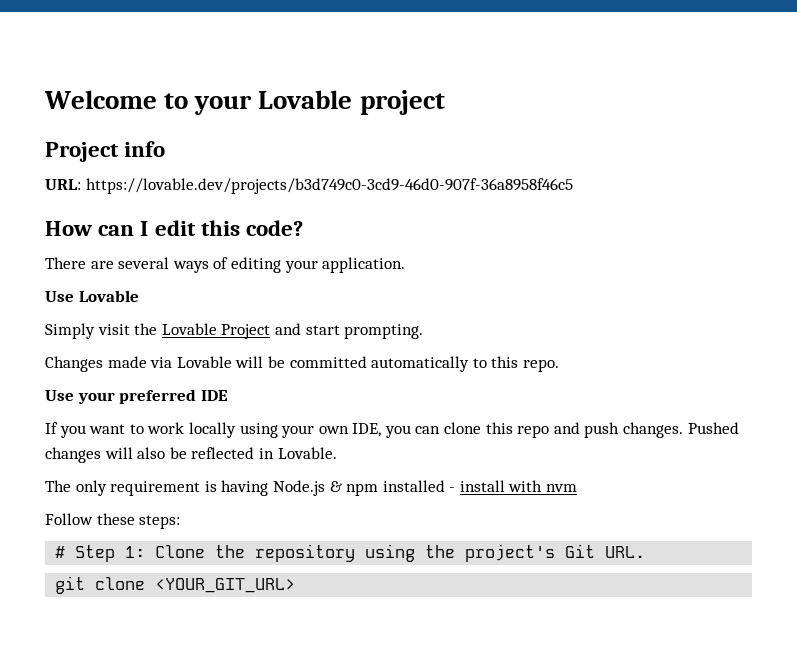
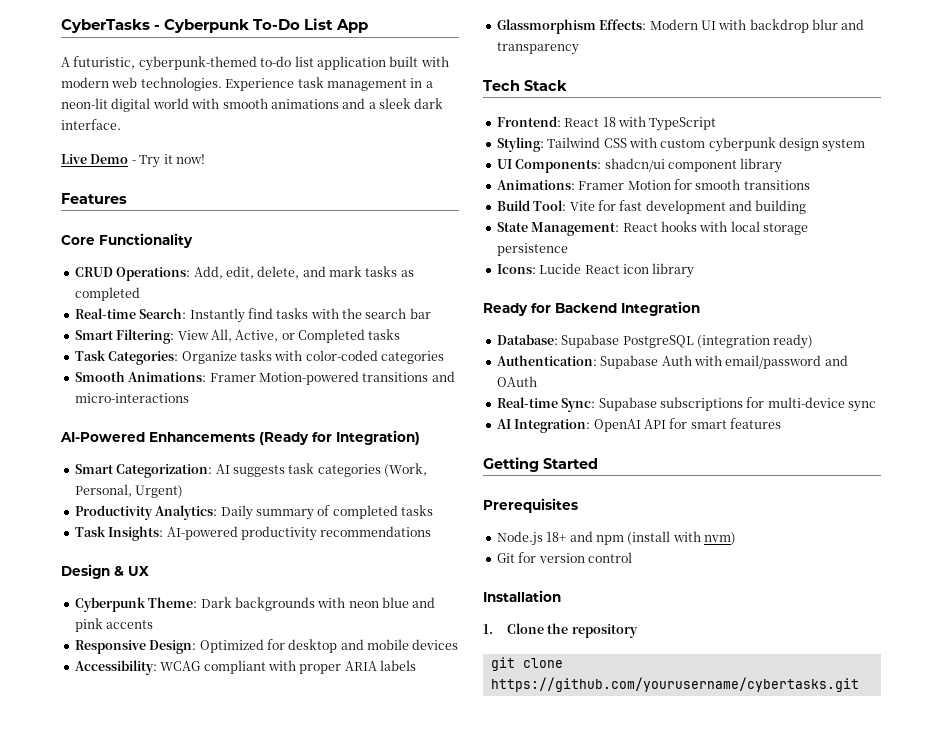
[44,90,445,115] [45,141,166,162] [45,178,573,194] [45,220,304,236] [45,257,406,273] [45,290,139,302] [45,323,424,339] [45,356,559,372] [45,389,228,404] [45,422,739,438] [45,447,337,463] [45,480,578,496] [45,513,181,529] [55,544,646,562] Welcome to your Lovable project // Project info // URL: https://lovable.dev/projects/b3d749c0-3cd9-46d0-907f-36a8958f46c5 // How can I edit this code? // There are several ways of editing your application. // Use Lovable // Simply visit the Lovable Project and start prompting. // Changes made via Lovable will be committed automatically to this repo. // Use your preferred IDE // If you want to work locally using your own IDE, you can clone this repo and push changes. Pushed changes will also be reflected in Lovable. // The only requirement is having Node.js & npm installed - install with nvm // Follow these steps: // # Step 1: Clone the repository using the project's Git URL. -> [61,18,369,33] [61,56,449,71] [61,77,433,91] [61,98,444,112] [61,119,121,130] [61,154,205,168] [61,193,127,204] [61,233,193,248] [74,266,414,281] [74,287,140,301] [74,308,431,323] [74,329,401,344] [74,350,444,365] [74,371,455,385] [74,393,189,403] [60,430,420,445] [74,463,427,478] [74,484,184,498] [74,505,433,520] [74,526,432,541] [61,564,149,579] [74,597,436,612] [74,618,154,632] [74,639,459,654] [74,660,416,675] [496,19,865,34] [496,42,579,55] [483,80,567,91] [496,116,717,131] [496,137,866,152] [496,158,783,173] [496,179,810,190] [496,200,807,214] [496,221,808,236] [496,243,568,256] [496,263,695,278] [483,301,700,316] [496,334,814,349] [496,355,848,369] [496,376,537,387] [496,397,876,412] [496,418,781,433] [483,457,598,472] [483,498,578,513] [496,531,736,546] [496,552,632,563] [483,590,561,602] [483,623,638,638] CyberTasks - Cyberpunk To-Do List App // A futuristic, cyberpunk-themed to-do list application built with modern web technologies. Experience task management in a neon-lit digital world with smooth animations and a sleek dark interface. // Live Demo - Try it now! // Features // Core Functionality // CRUD Operations: Add, edit, delete, and mark tasks as completed // Real-time Search: Instantly find tasks with the search bar // Smart Filtering: View All, Active, or Completed tasks // Task Categories: Organize tasks with color-coded categories // Smooth Animations: Framer Motion-powered transitions and micro-interactions // AI-Powered Enhancements (Ready for Integration) // Smart Categorization: AI suggests task categories (Work, Personal, Urgent) // Productivity Analytics: Daily summary of completed tasks // Task Insights: AI-powered productivity recommendations // Design & UX // Cyberpunk Theme: Dark backgrounds with neon blue and pink accents // Responsive Design: Optimized for desktop and mobile devices // Accessibility: WCAG compliant with proper ARIA labels // Glassmorphism Effects: Modern UI with backdrop blur and transparency // Tech Stack // Frontend: React 18 with TypeScript // Styling: Tailwind CSS with custom cyberpunk design system // UI Components: shadcn/ui component library // Animations: Framer Motion for smooth transitions // Build Tool: Vite for fast development and building // State Management: React hooks with local storage persistence // Icons: Lucide React icon library // Ready for Backend Integration // Database: Supabase PostgreSQL (integration ready) // Authentication: Supabase Auth with email/password and OAuth // Real-time Sync: Supabase subscriptions for multi-device sync // AI Integration: OpenAI API for smart features // Getting Started // Prerequisites // Node.js 18+ and npm (install with nvm) // Git for version control // Installation // 1. Clone the repository
[155,578,296,593] <YOUR_GIT_URL> -> [490,677,859,692] https://github.com/yourusername/cybertasks.git

